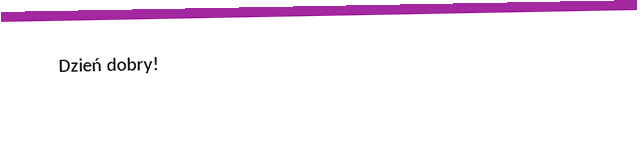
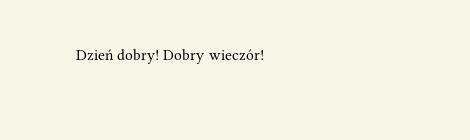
(159, 65) none -> [163,49,264,64] Dobry wieczór!

